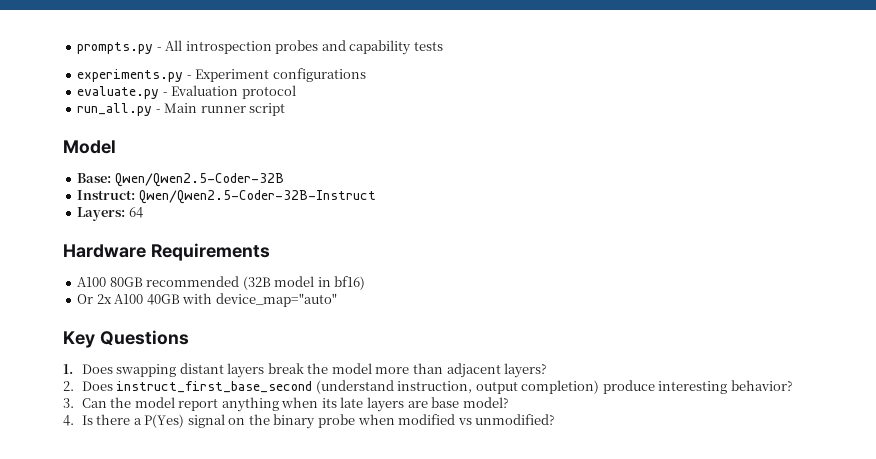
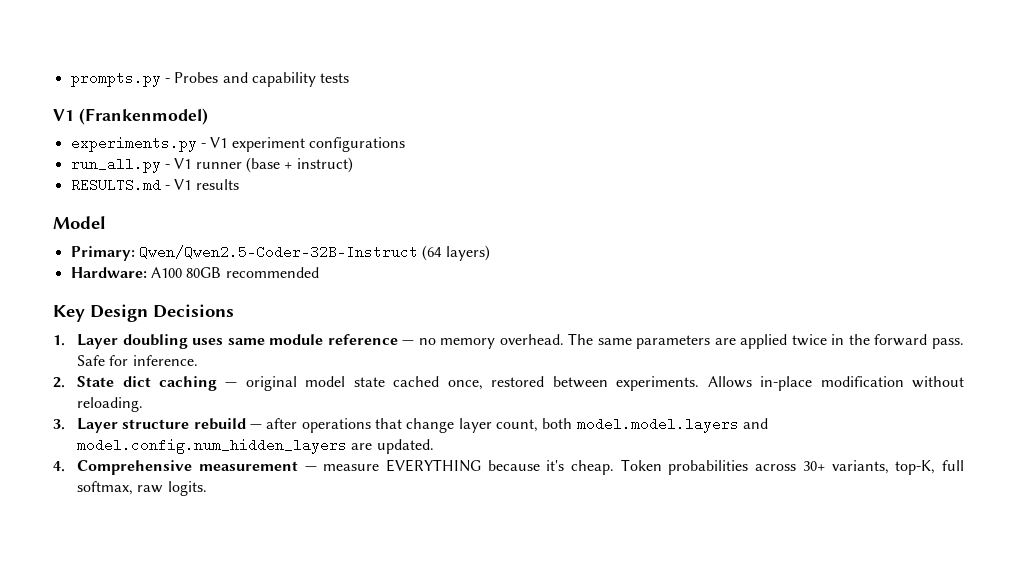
[165,40,319,54] All introspection probes -> [174,72,219,83] Probes
(443, 46) none -> [53,108,208,125] // V1 (Frankenmodel)
[195,69,270,82] Experiment -> [210,137,305,152] V1 experiment
[77,85,296,99] [77,103,286,116] [63,140,116,154] [77,173,284,187] [77,190,376,204] [77,207,143,221] [63,243,270,261] [77,276,366,290] [77,293,337,307] evaluate.py - Evaluation protocol // run_all.py - Main runner script // Model // Base: Qwen/Qwen2.5-Coder-32B // Instruct: Qwen/Qwen2.5-Coder-32B-Instruct // Layers: 64 // Hardware Requirements // A100 80GB recommended (32B model in bf16) // Or 2x A100 40GB with device_map="auto" -> [70,157,353,173] [70,178,239,192] [53,216,106,229] [70,245,490,261] [70,267,319,278] run_all.py - V1 runner (base + instruct) // RESULTS.md - V1 results // Model // Primary: Qwen/Qwen2.5-Coder-32B-Instruct (64 layers) // Hardware: A100 80GB recommended
[99,330,189,346] Questions -> [90,304,234,322] Design Decisions
[81,363,548,378] [63,380,793,394] [63,397,509,412] [63,414,556,429] Does swapping distant layers break the model more than adjacent layers? // 2. Does instruct_first_base_second (understand instruction, output completion) produce interesting behavior? // 3. Can the model report anything when its late layers are base model? // 4. Is there a P(Yes) signal on the binary probe when modified vs unmodified? -> [77,333,965,349] [77,355,198,366] [53,376,965,391] [77,397,144,412] [53,417,768,433] [77,438,434,454] [53,459,965,475] [77,481,207,496] Layer doubling uses same module reference — no memory overhead. The same parameters are applied twice in the forward pass. Safe for inference. // 2. State dict caching — original model state cached once, restored between experiments. Allows in-place modification without reloading. // 3. Layer structure rebuild — after operations that change layer count, both model.model.layers and model.config.num_hidden_layers are updated. // 4. Comprehensive measurement — measure EVERYTHING because it's cheap. Token probabilities across 30+ variants, top-K, full softmax, raw logits.

